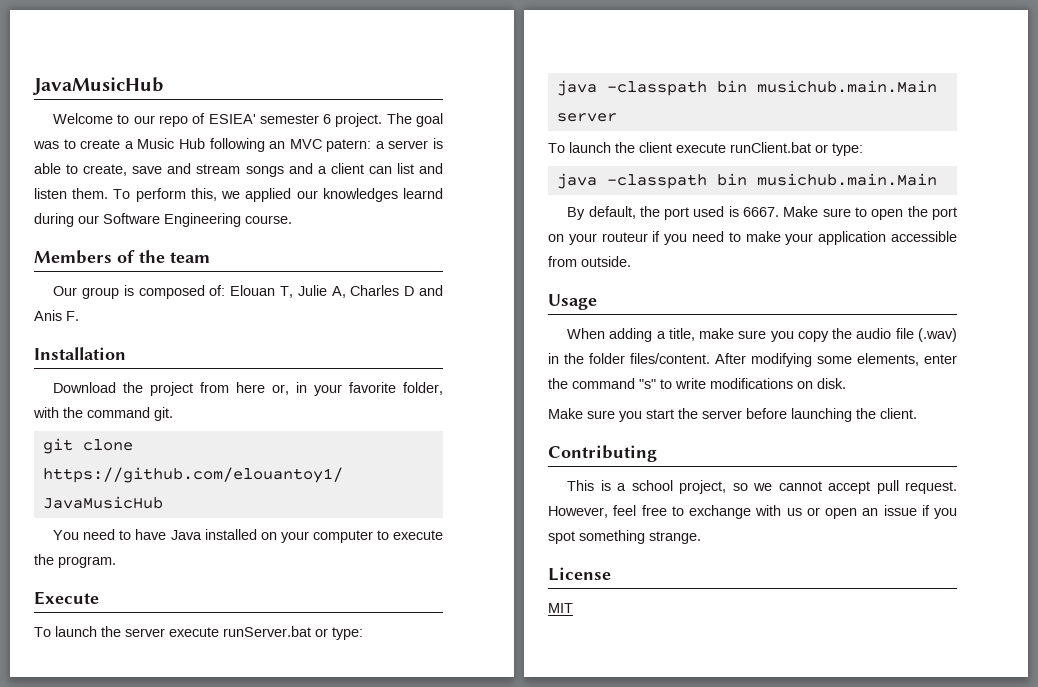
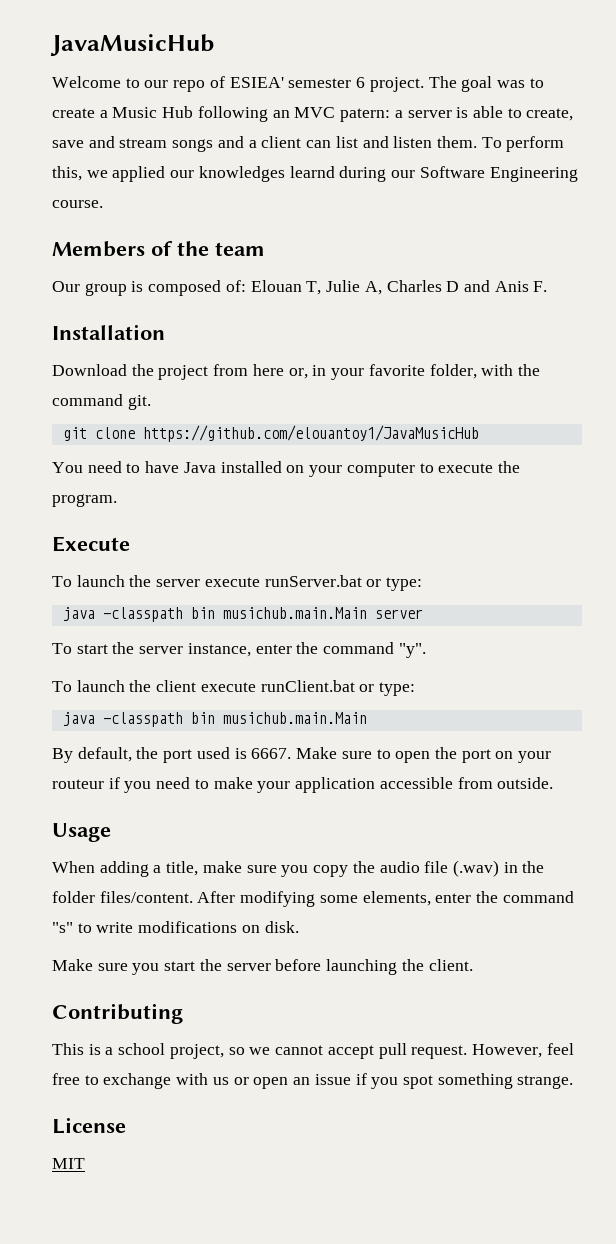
(617, 117) none -> [52,642,426,658] // To start the server instance, enter the command "y".

